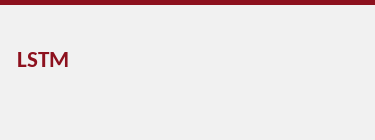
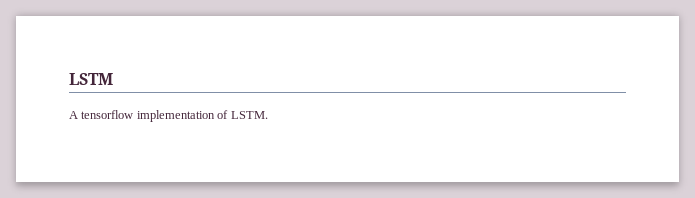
(69, 59) none -> [69,110,268,122] // A tensorflow implementation of LSTM.

